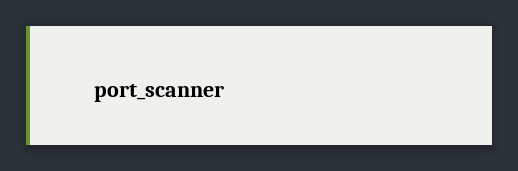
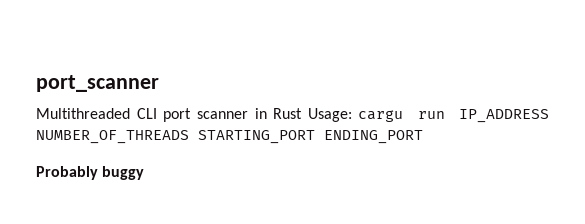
(224, 93) none -> [36,108,549,123] [36,130,423,144] [36,166,145,180] // Multithreaded CLI port scanner in Rust Usage: cargu run IP_ADDRESS NUMBER_OF_THREADS STARTING_PORT ENDING_PORT // Probably buggy

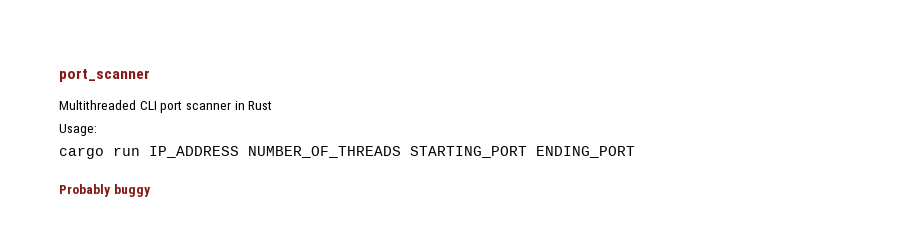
(303, 113) none -> (273, 105) //
[358,110,404,122] cargu -> [59,147,104,159] // cargo

